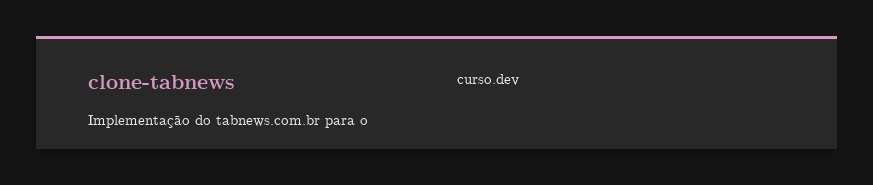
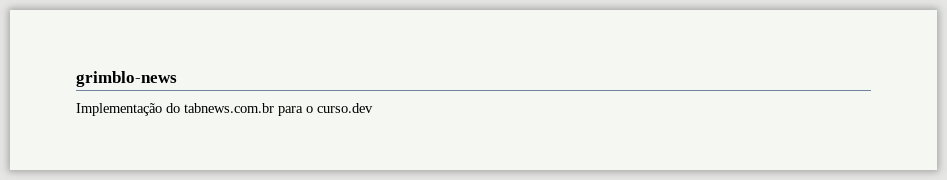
[88,75,235,89] clone-tabnews -> [76,71,177,87] grimblo-news

